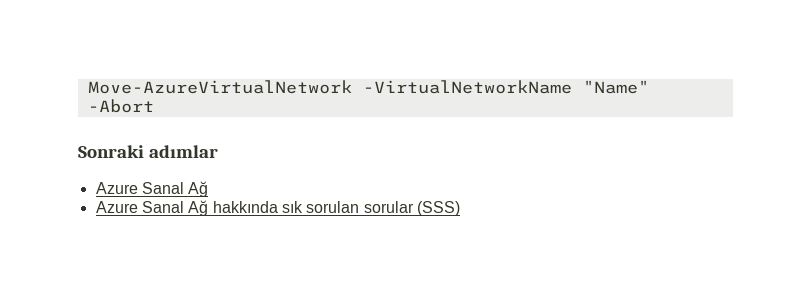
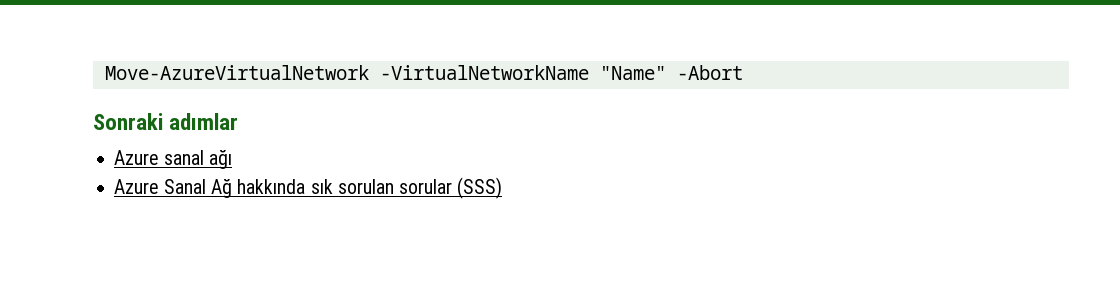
[141,181,209,197] Sanal Ağ -> [163,150,232,169] sanal ağı

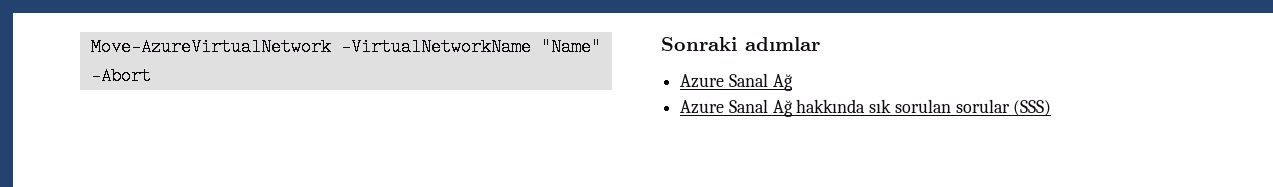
[163,150,232,169] sanal ağı -> [728,73,793,91] Sanal Ağ

